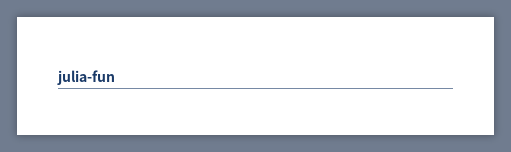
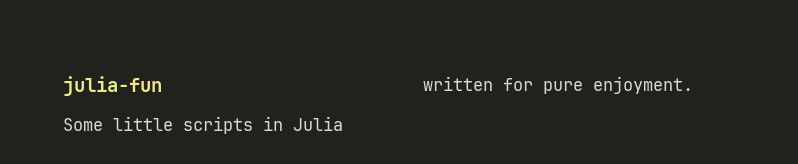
(115, 77) none -> [63,116,343,134] [423,76,693,94] // Some little scripts in Julia written for pure enjoyment.

